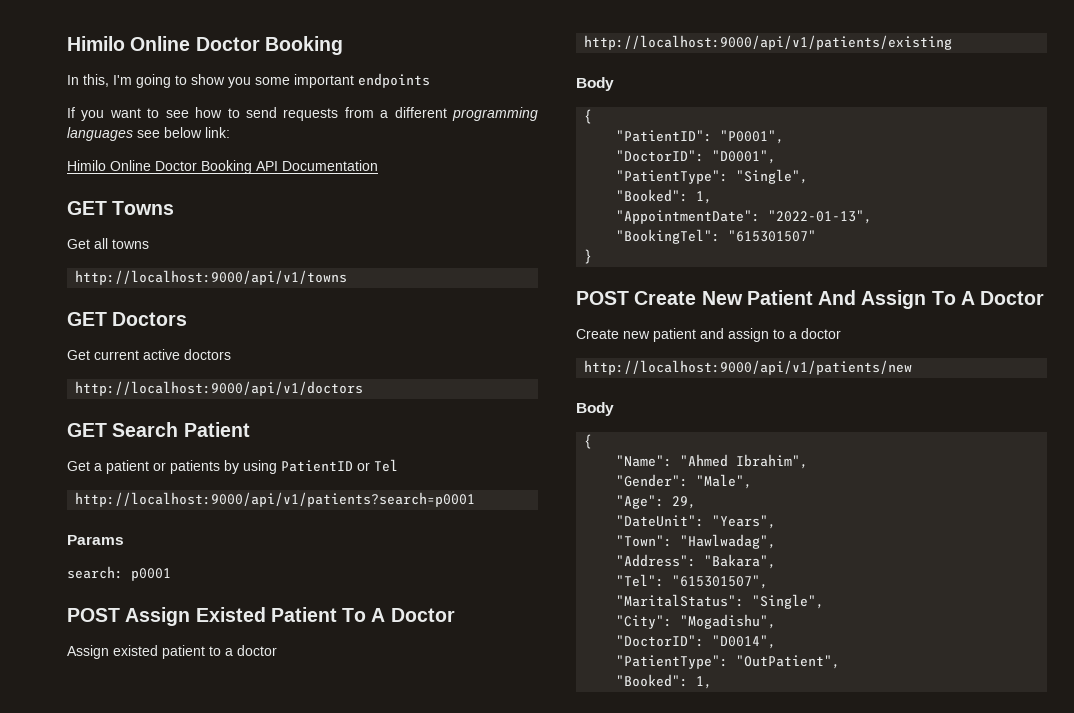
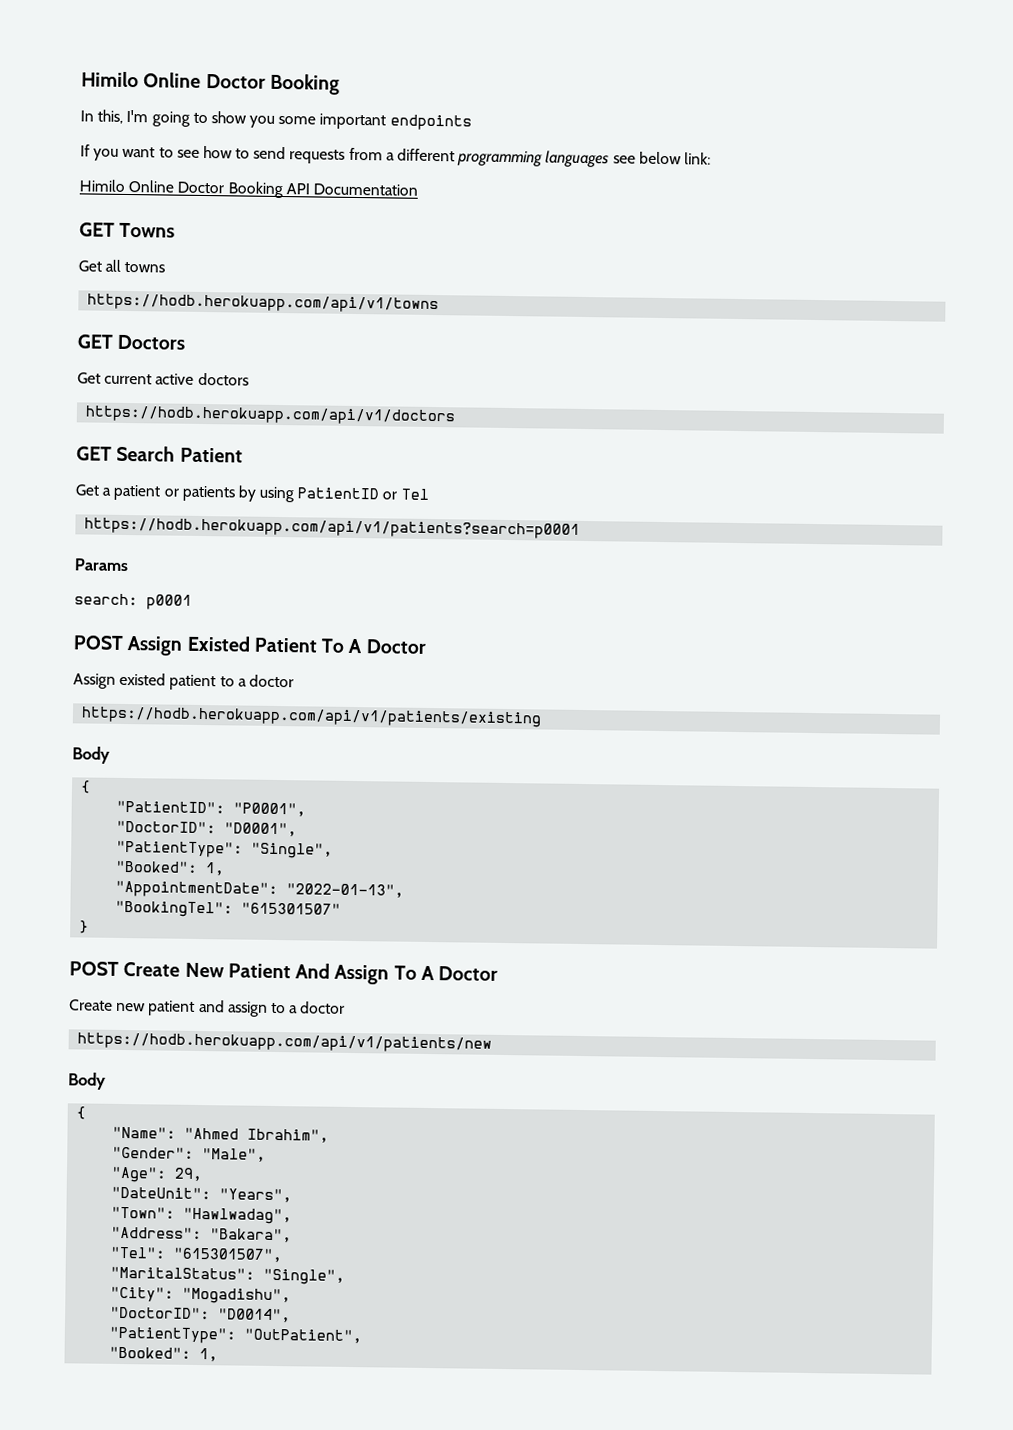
[75,270,348,285] http://localhost:9000/api/v1/towns -> [87,293,440,314] https://hodb.herokuapp.com/api/v1/towns
[75,381,364,396] http://localhost:9000/api/v1/doctors -> [85,405,456,426] https://hodb.herokuapp.com/api/v1/doctors
[75,492,476,507] http://localhost:9000/api/v1/patients?search=p0001 -> [84,517,581,539] https://hodb.herokuapp.com/api/v1/patients?search=p0001
[584,35,953,50] http://localhost:9000/api/v1/patients/existing -> [81,706,543,728] https://hodb.herokuapp.com/api/v1/patients/existing
[584,360,913,375] http://localhost:9000/api/v1/patients/new -> [77,1032,493,1053] https://hodb.herokuapp.com/api/v1/patients/new

